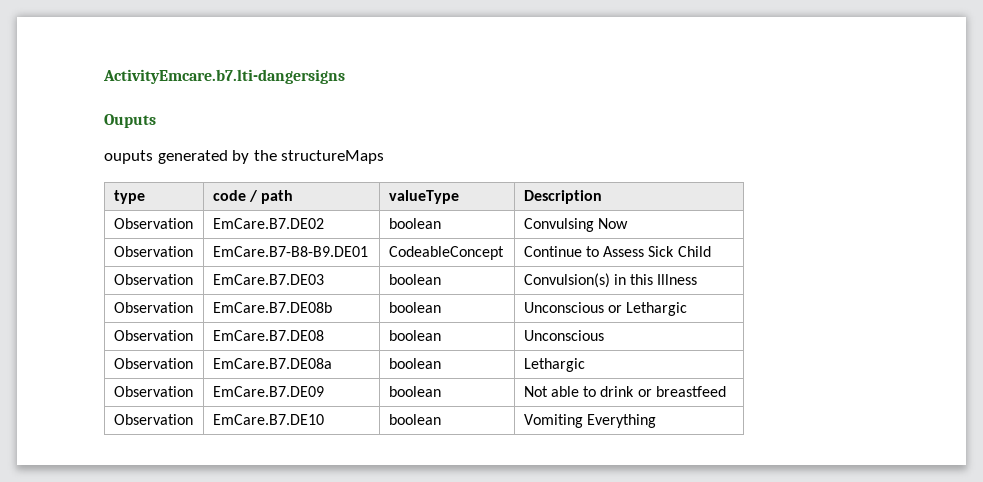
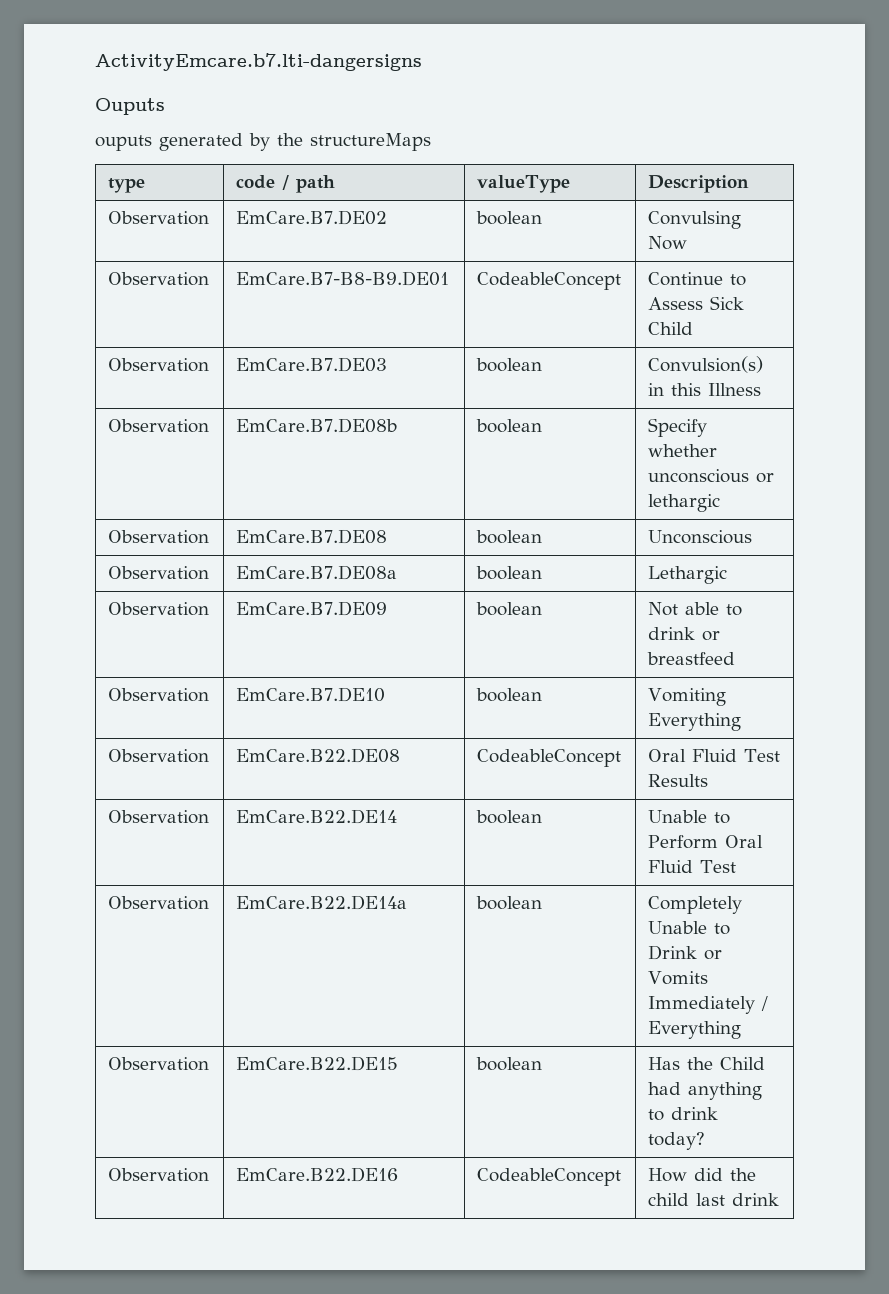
[523,302,688,316] Unconscious or Lethargic -> [648,418,708,437] [648,444,718,457] [648,469,775,483] [648,494,721,512] Specify whether unconscious or lethargic
(657, 421) none -> [108,749,210,763] [236,748,401,763] [477,749,622,767] [648,749,781,762] [648,774,709,787] [108,810,210,824] [236,809,398,824] [476,810,543,824] [648,810,731,824] [648,835,764,849] [648,860,737,873] [108,896,210,910] [236,895,408,910] [476,896,543,910] [648,896,743,914] [648,921,731,935] [648,945,723,960] [648,971,709,985] [648,996,769,1014] [648,1021,742,1039] [108,1057,210,1071] [236,1056,399,1071] [476,1057,543,1071] [648,1057,766,1070] [648,1082,763,1100] [648,1107,719,1121] [648,1132,706,1150] [108,1168,210,1182] [236,1167,399,1182] [477,1168,622,1186] [648,1168,757,1182] [648,1193,780,1206] // Observation | EmCare.B22.DE08 | CodeableConcept | Oral Fluid Test Results // Observation | EmCare.B22.DE14 | boolean | Unable to Perform Oral Fluid Test // Observation | EmCare.B22.DE14a | boolean | Completely Unable to Drink or Vomits Immediately / Everything // Observation | EmCare.B22.DE15 | boolean | Has the Child had anything to drink today? // Observation | EmCare.B22.DE16 | CodeableConcept | How did the child last drink

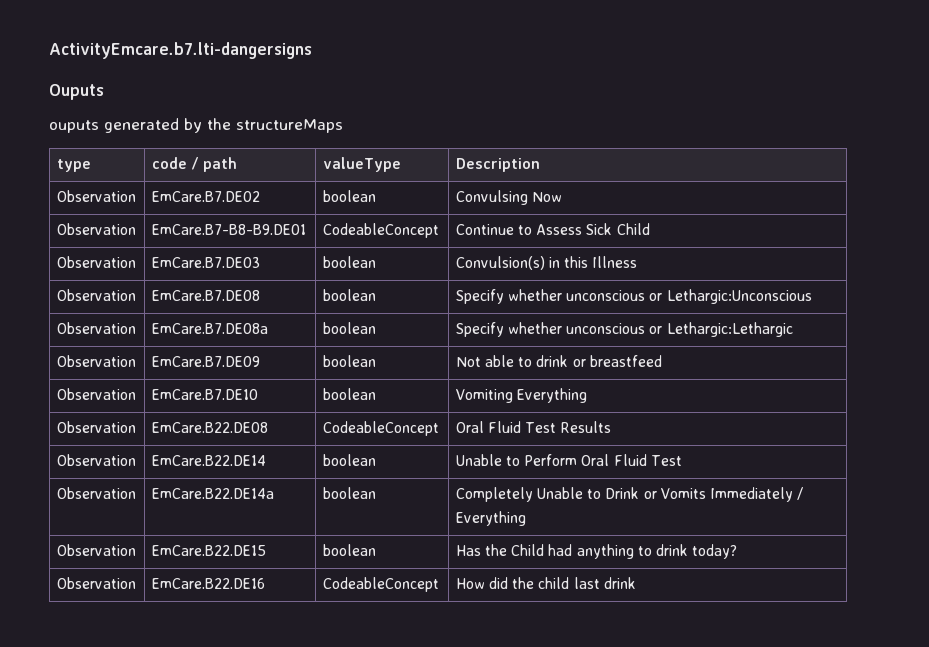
[236,418,398,433] [476,419,543,433] [648,418,708,437] [648,444,718,457] [648,469,775,483] [648,494,721,512] [108,530,210,544] [236,529,388,544] [476,530,543,544] [648,530,753,544] [108,566,210,580] [236,565,398,580] [476,566,543,580] [648,566,728,584] EmCare.B7.DE08b | boolean | Specify whether unconscious or lethargic // Observation | EmCare.B7.DE08 | boolean | Unconscious // Observation | EmCare.B7.DE08a | boolean | Lethargic -> [151,290,260,301] [322,289,376,301] [455,289,812,304] [56,322,136,334] [151,323,268,334] [322,322,376,334] [455,322,793,337] EmCare.B7.DE08 | boolean | Specify whether unconscious or Lethargic:Unconscious // Observation | EmCare.B7.DE08a | boolean | Specify whether unconscious or Lethargic:Lethargic

